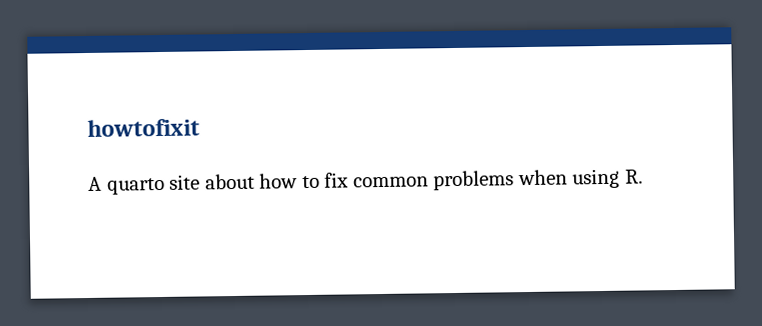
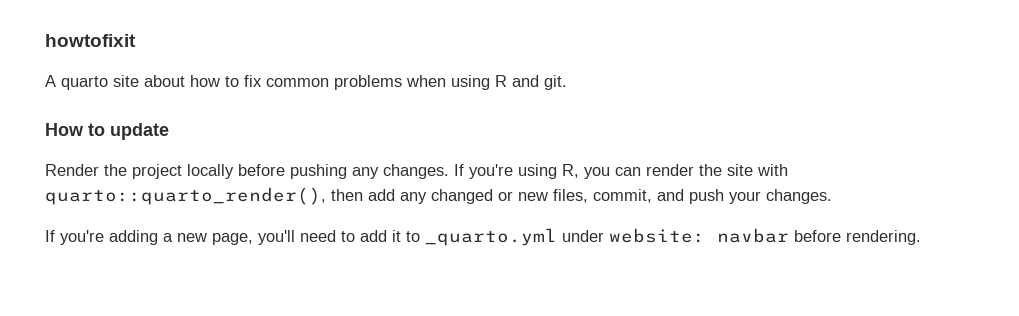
[624,169,643,184] R. -> [495,75,567,90] [45,123,169,140] [45,164,788,179] [45,187,832,205] [45,228,921,246] R and git. // How to update // Render the project locally before pushing any changes. If you're using R, you can render the site with quarto::quarto_render(), then add any changed or new files, commit, and push your changes. // If you're adding a new page, you'll need to add it to _quarto.yml under website: navbar before rendering.

